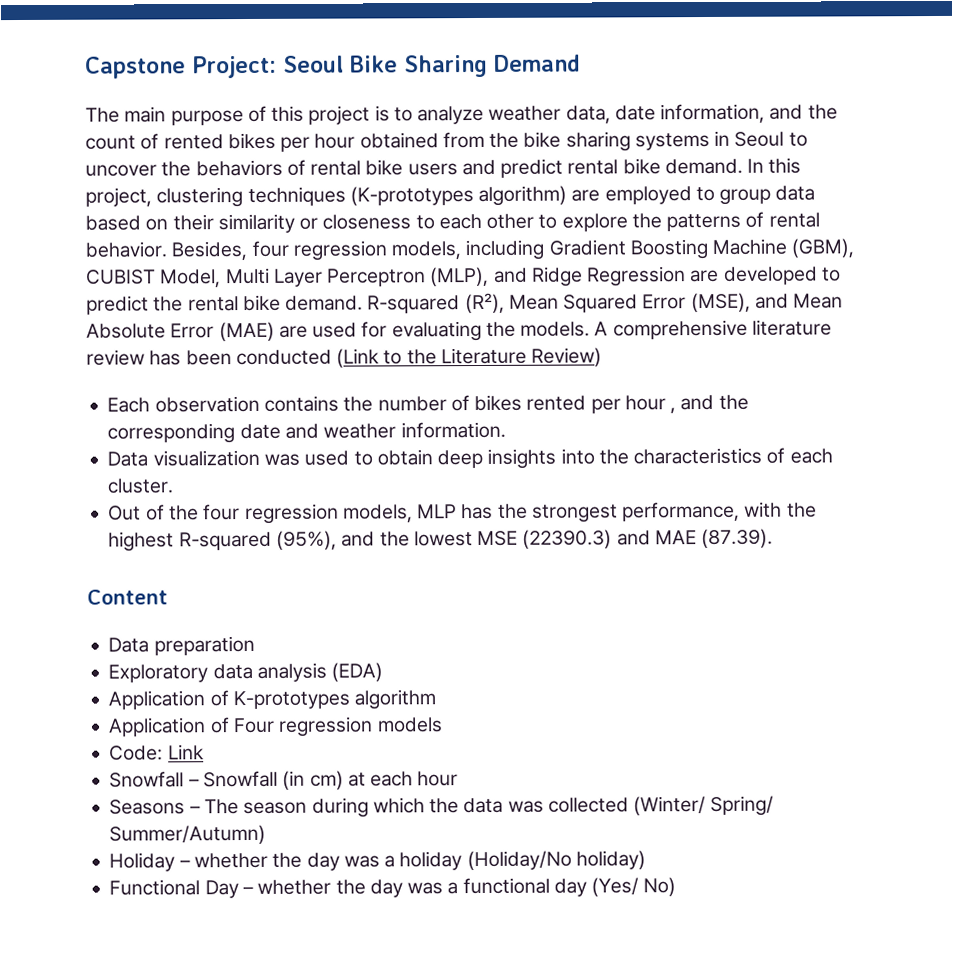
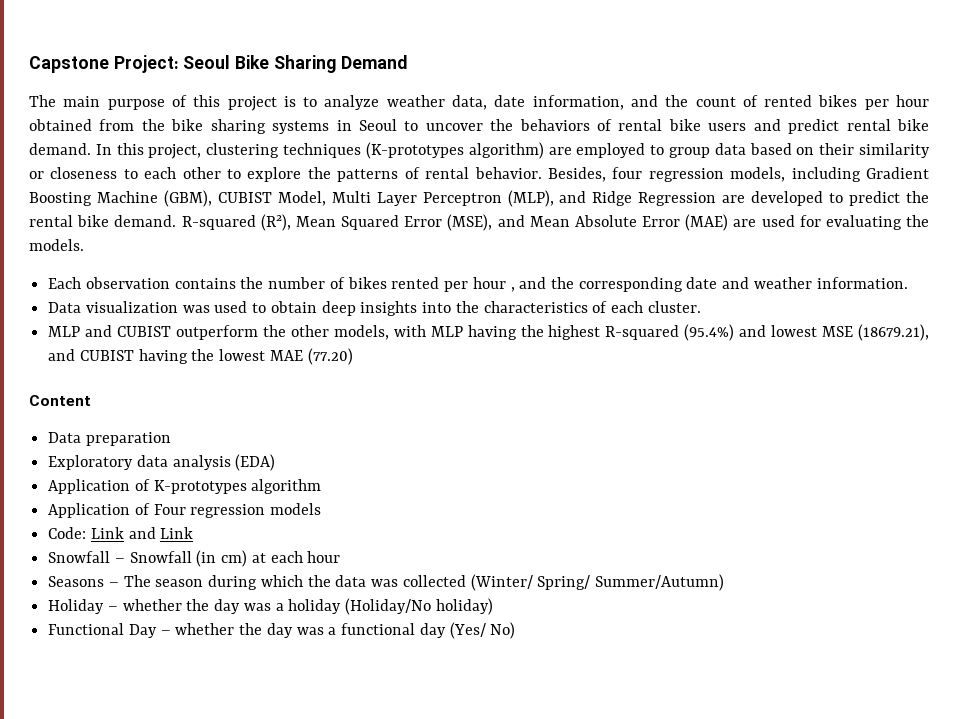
[594,319,832,340] [86,347,603,368] A comprehensive literature review has been conducted (Link to the Literature Review) -> (84, 245) none
[108,501,817,525] [108,528,774,552] Out of the four regression models, MLP has the strongest performance, with the highest R-squared (95%), and the lowest MSE (22390.3) and MAE (87.39). -> [48,324,929,341] [48,348,353,365] MLP and CUBIST outperform the other models, with MLP having the highest R-squared (95.4%) and lowest MSE (18679.21), and CUBIST having the lowest MAE (77.20)
(204, 752) none -> [128,527,194,539] and Link

